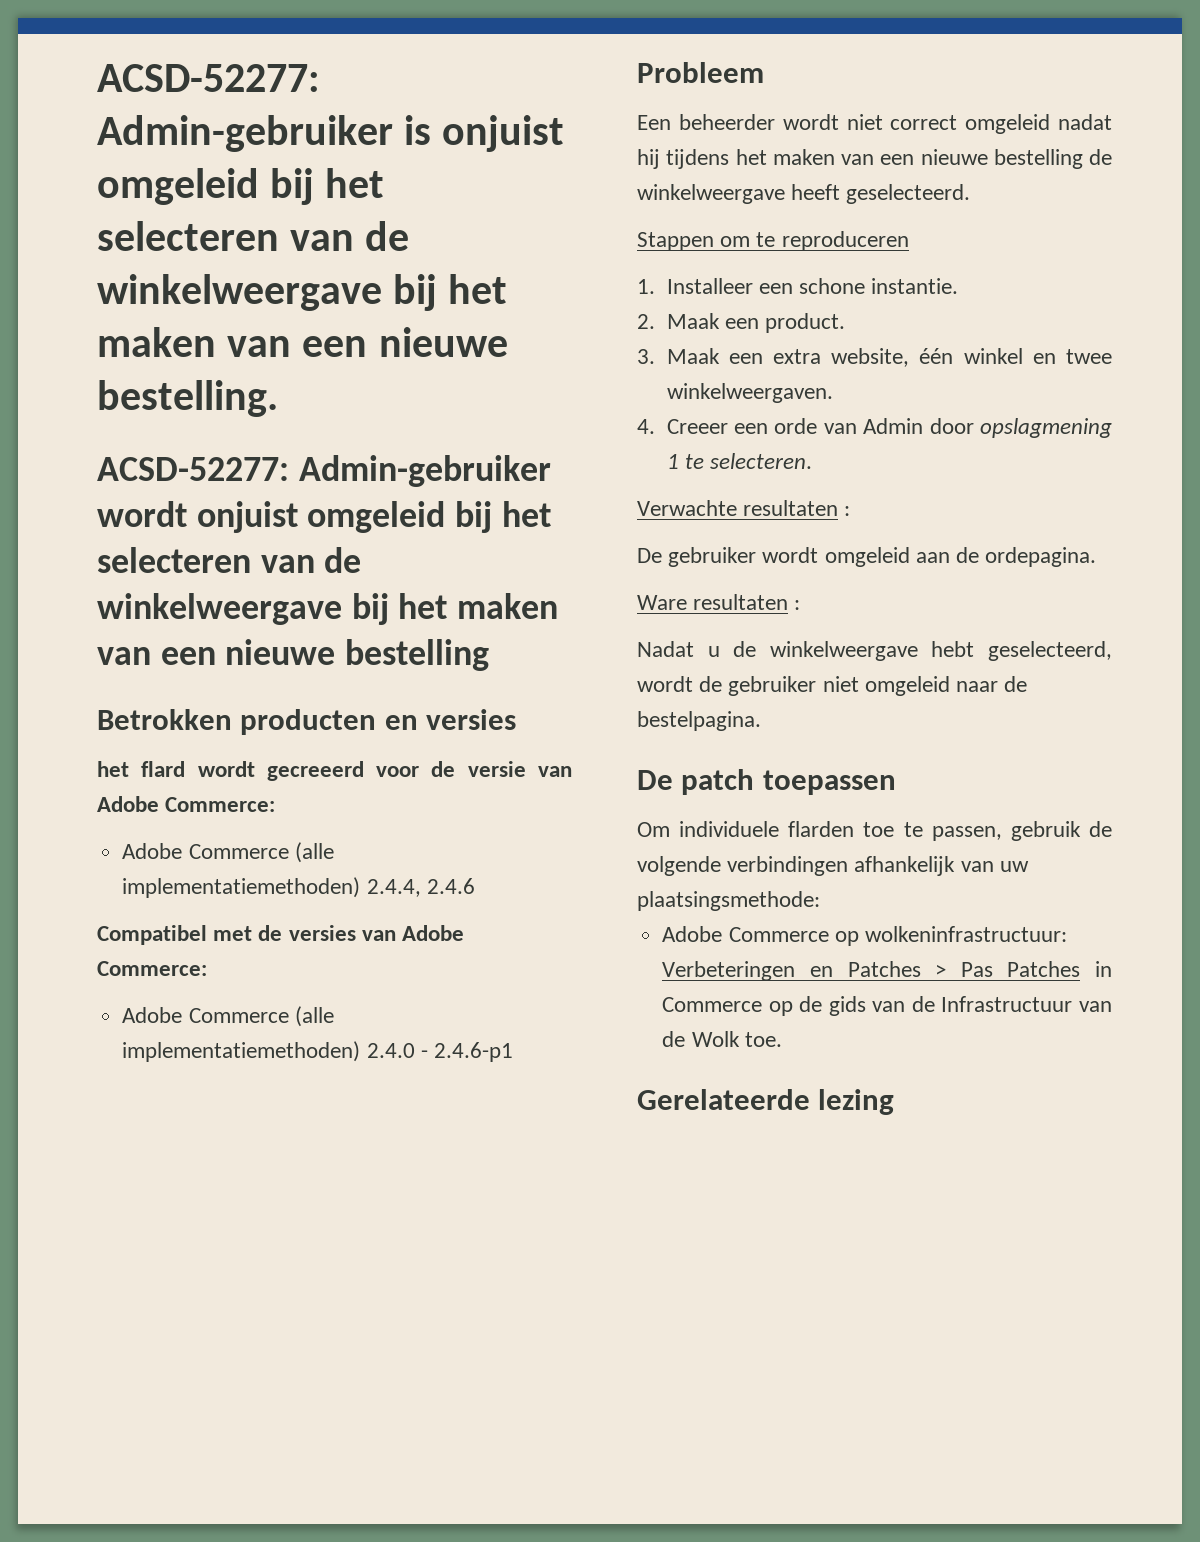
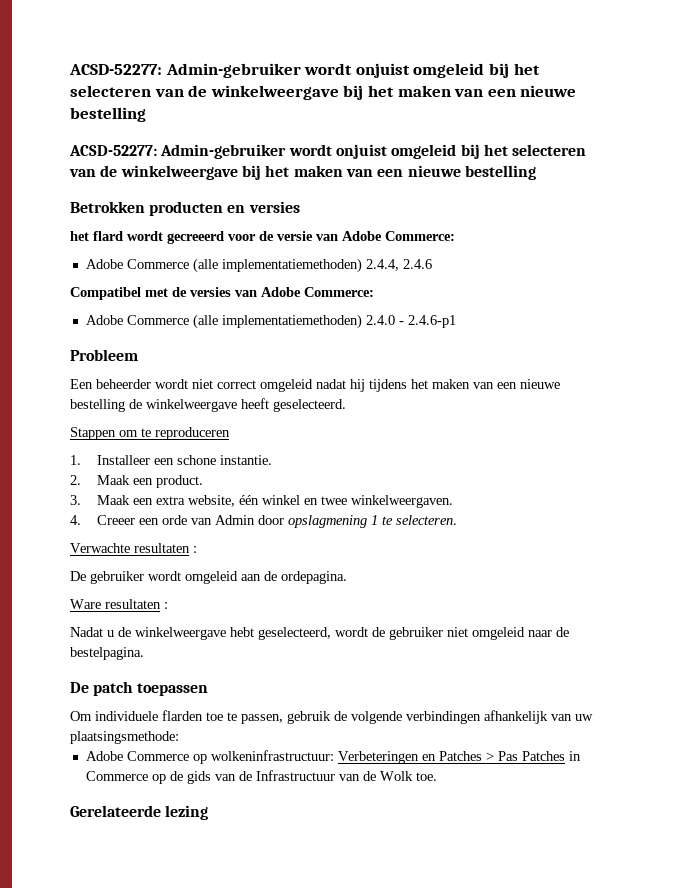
[97,64,320,92] [97,115,432,152] ACSD-52277: Admin-gebruiker is -> [69,63,353,78] ACSD-52277: Admin-gebruiker wordt
[97,380,278,417] bestelling. -> [70,107,146,122] bestelling

